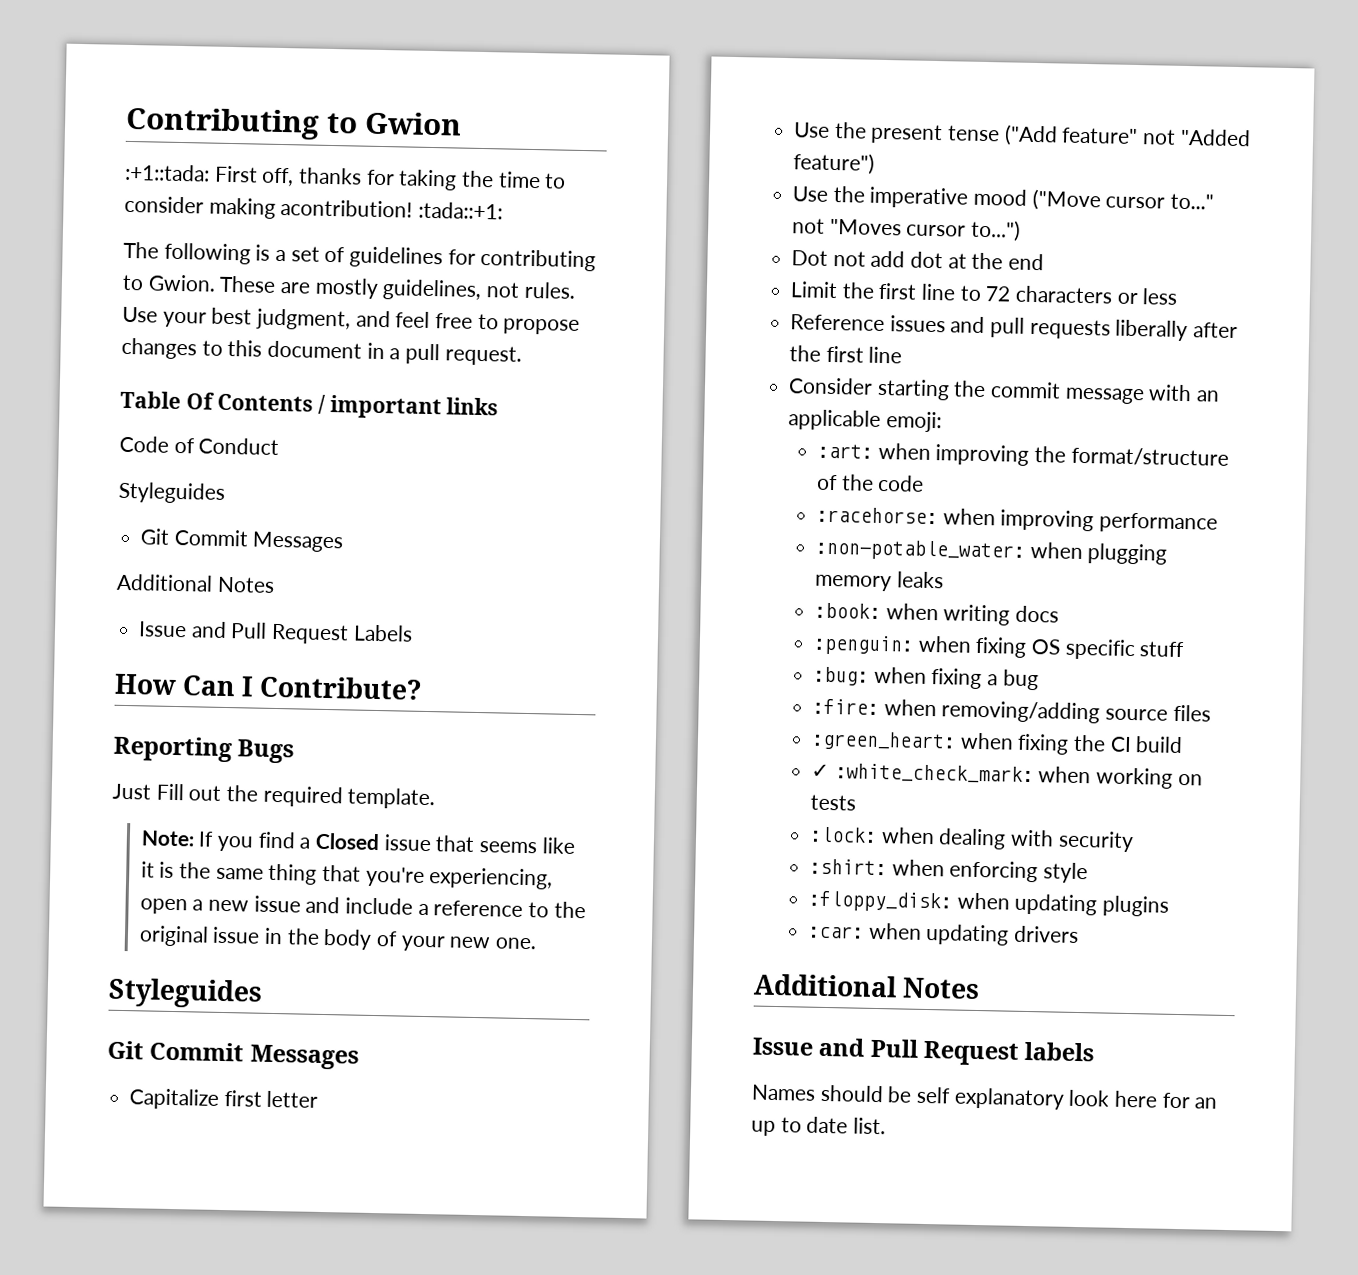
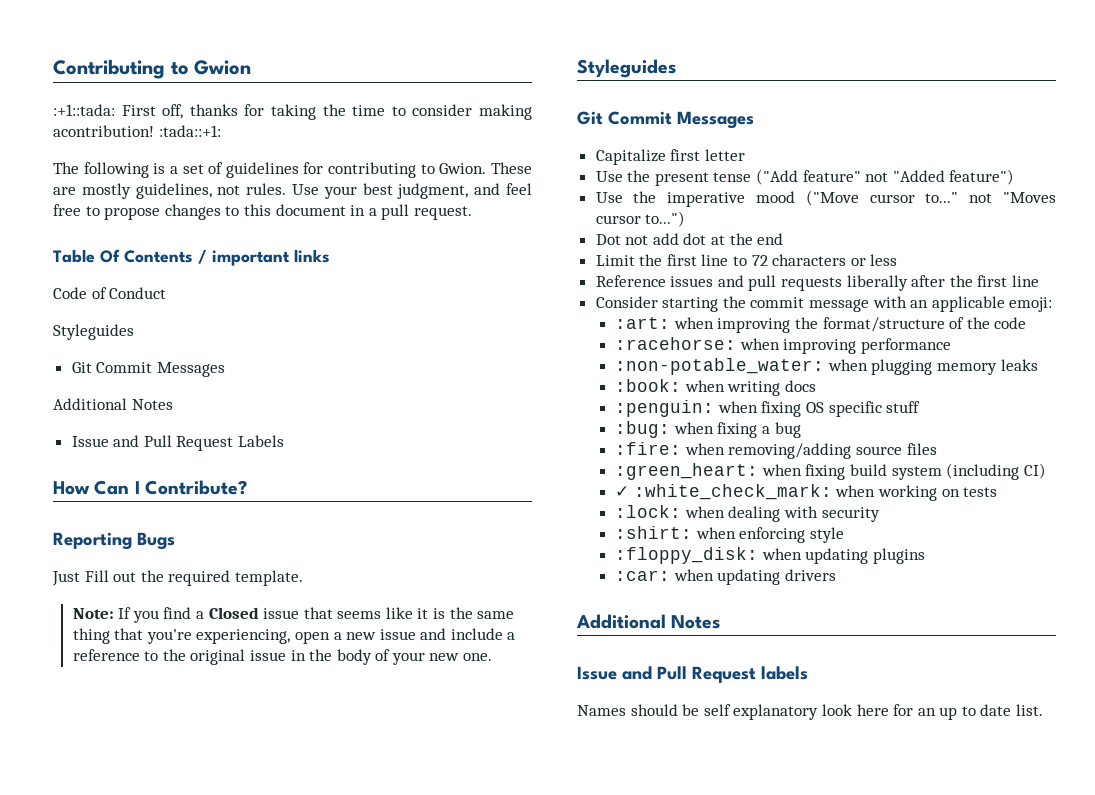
[1072,734,1132,753] the CI -> (846, 472) none
(1184, 745) none -> [891,463,1046,480] system (including CI)

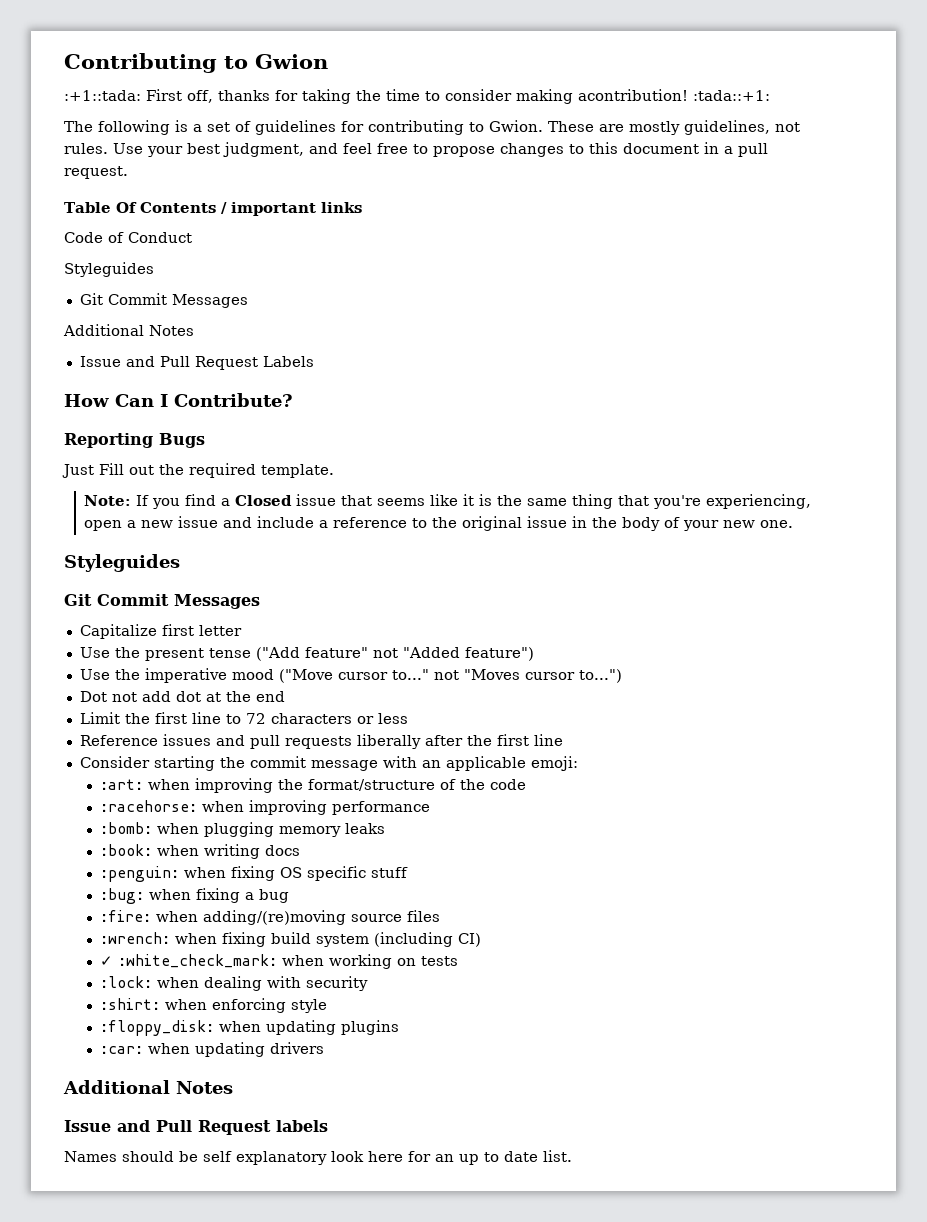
[615,358,825,375] :non-potable_water: -> [99,822,152,834] :bomb:
[728,443,852,459] removing/adding -> [202,910,346,925] adding/(re)moving
[615,463,759,480] :green_heart: -> [99,932,170,944] :wrench:

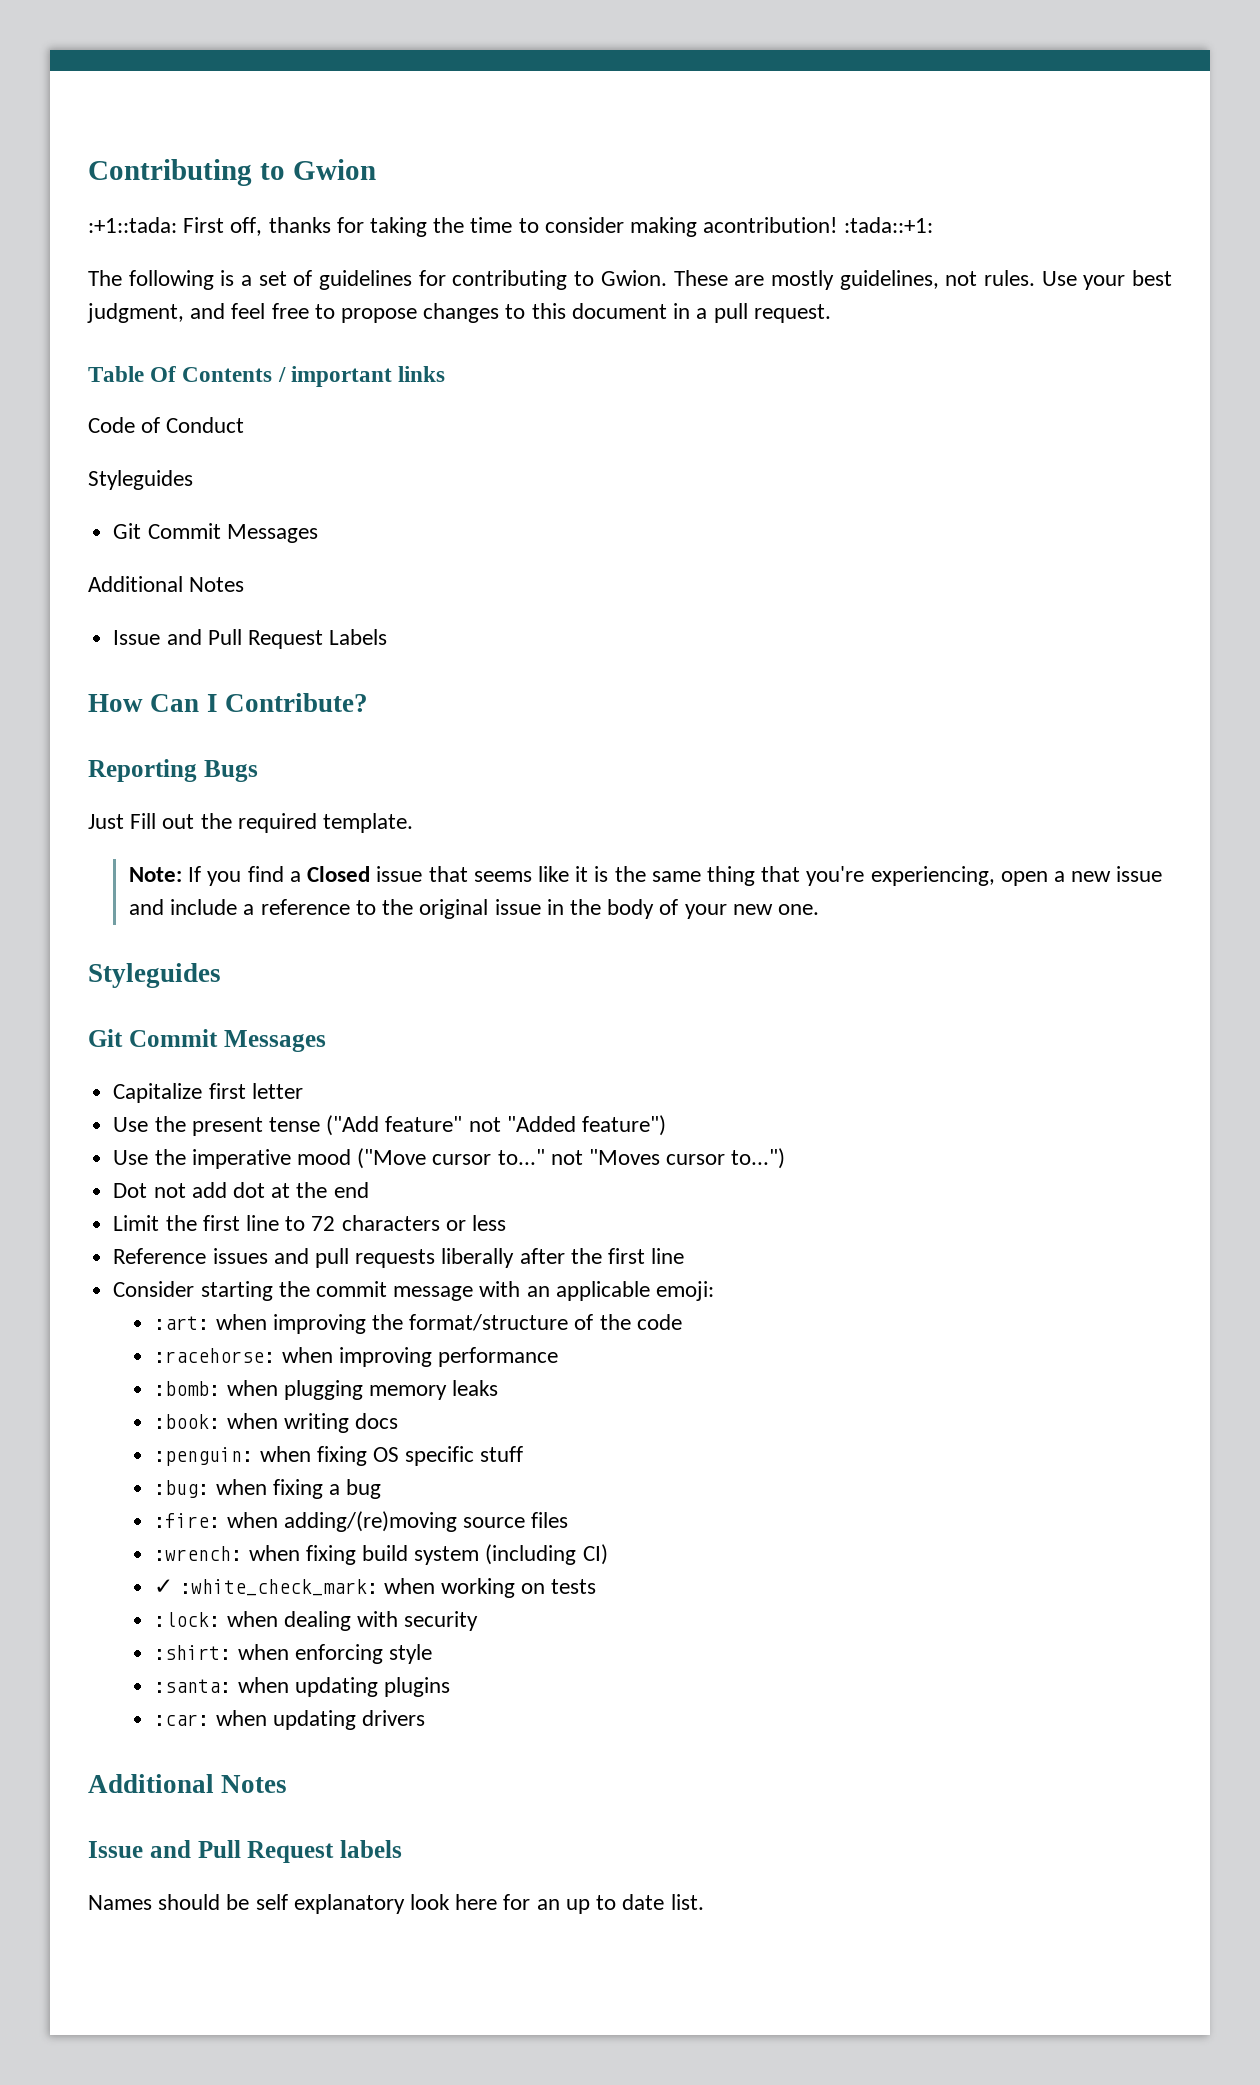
[99,1020,214,1036] :floppy_disk: -> [154,1679,232,1693] :santa:

